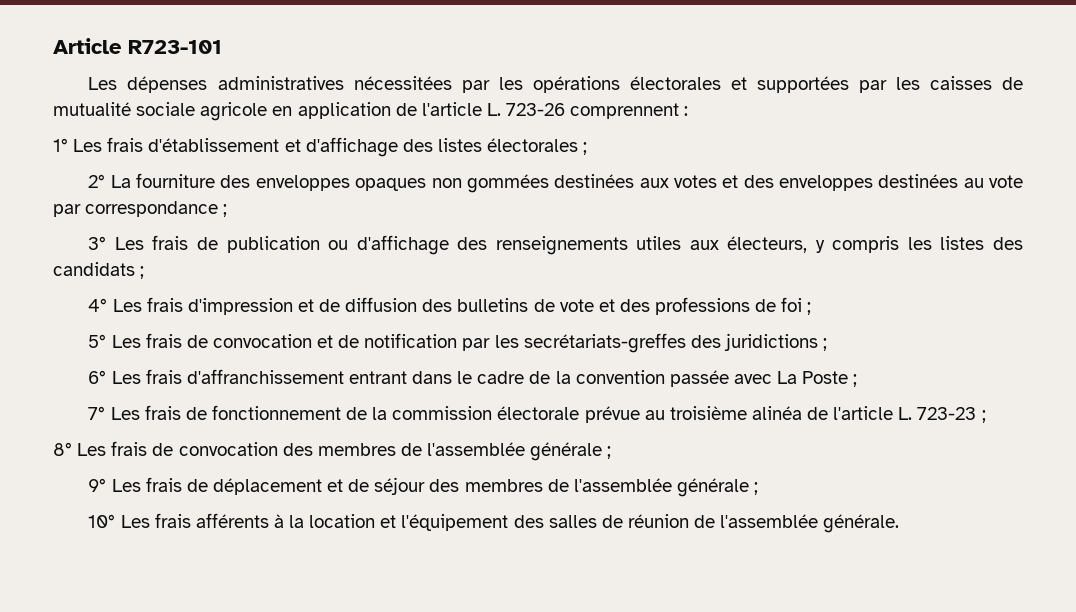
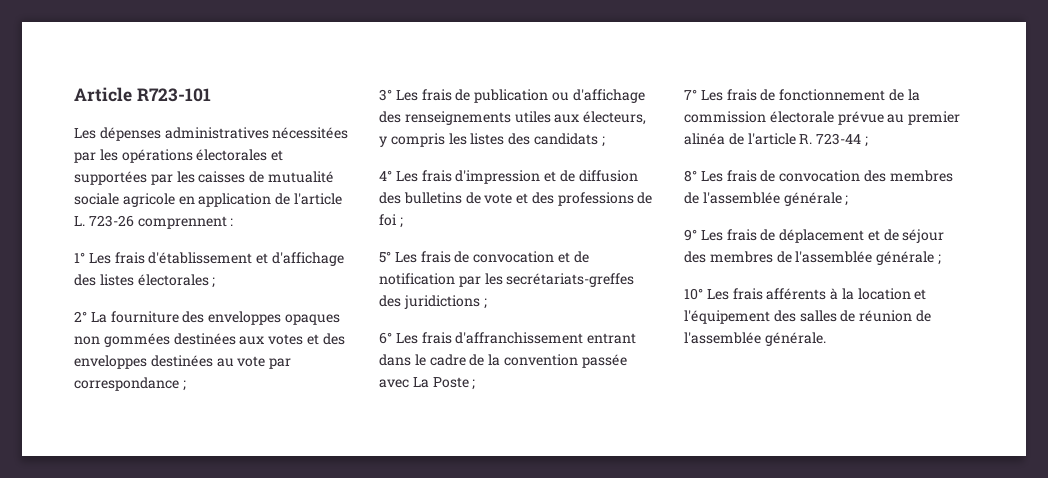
[669,406,747,420] troisième -> [908,111,961,125] premier
[898,407,977,420] L. 723-23 -> [799,133,862,145] R. 723-44

